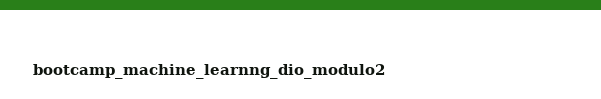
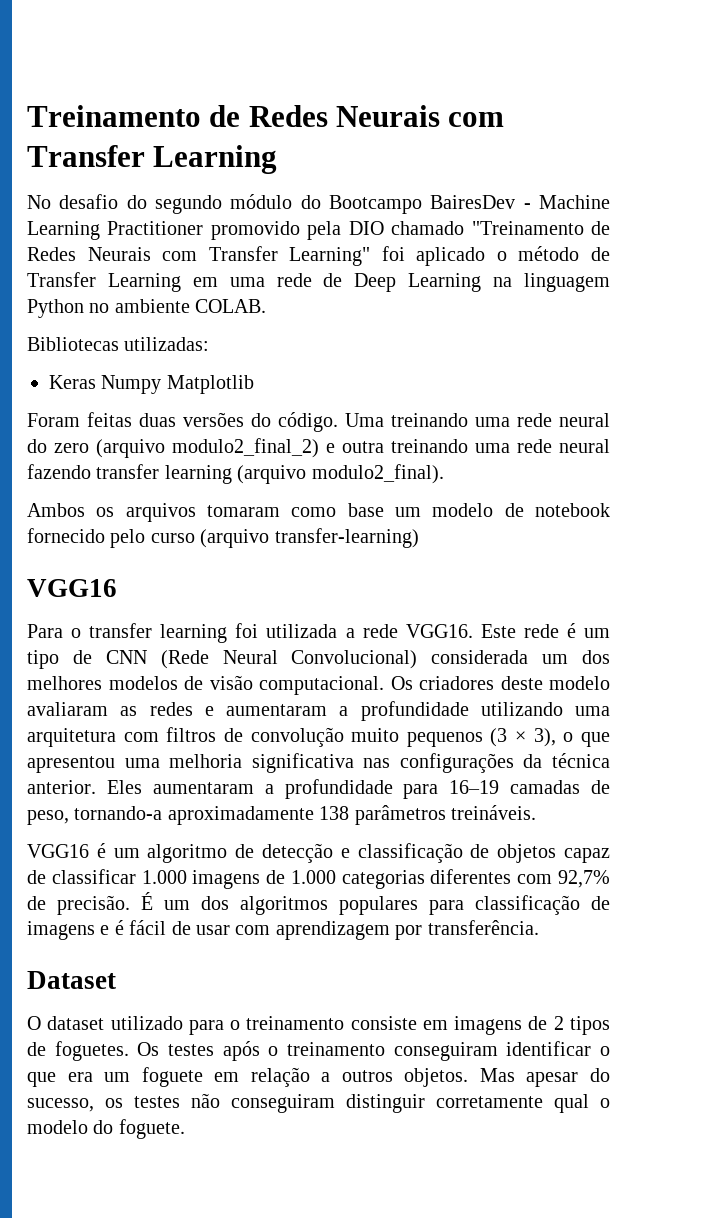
[33,64,385,79] bootcamp_machine_learnng_dio_modulo2 -> [27,105,505,127] [27,145,278,174] [27,194,610,214] [27,221,611,240] [27,246,610,266] [27,272,611,292] [27,299,267,318] [27,337,210,351] [49,375,254,394] [27,412,610,432] [27,438,610,458] [27,464,444,484] [27,503,610,522] [27,528,419,548] [27,579,117,597] [27,623,610,643] [27,650,610,669] [27,675,610,695] [27,701,610,721] [27,727,610,747] [27,753,610,773] [27,779,610,799] [27,805,536,825] [27,843,610,863] [27,869,610,889] [27,892,610,915] [27,920,539,940] [27,971,116,989] [27,1016,610,1035] [27,1041,610,1061] [27,1067,610,1087] [27,1093,610,1113] [27,1119,185,1139] Treinamento de Redes Neurais com Transfer Learning // No desafio do segundo módulo do Bootcampo BairesDev - Machine Learning Practitioner promovido pela DIO chamado "Treinamento de Redes Neurais com Transfer Learning" foi aplicado o método de Transfer Learning em uma rede de Deep Learning na linguagem Python no ambiente COLAB. // Bibliotecas utilizadas: // Keras Numpy Matplotlib // Foram feitas duas versões do código. Uma treinando uma rede neural do zero (arquivo modulo2_final_2) e outra treinando uma rede neural fazendo transfer learning (arquivo modulo2_final). // Ambos os arquivos tomaram como base um modelo de notebook fornecido pelo curso (arquivo transfer-learning) // VGG16 // Para o transfer learning foi utilizada a rede VGG16. Este rede é um tipo de CNN (Rede Neural Convolucional) considerada um dos melhores modelos de visão computacional. Os criadores deste modelo avaliaram as redes e aumentaram a profundidade utilizando uma arquitetura com filtros de convolução muito pequenos (3 × 3), o que apresentou uma melhoria significativa nas configurações da técnica anterior. Eles aumentaram a profundidade para 16–19 camadas de peso, tornando-a aproximadamente 138 parâmetros treináveis. // VGG16 é um algoritmo de detecção e classificação de objetos capaz de classificar 1.000 imagens de 1.000 categorias diferentes com 92,7% de precisão. É um dos algoritmos populares para classificação de imagens e é fácil de usar com aprendizagem por transferência. // Dataset // O dataset utilizado para o treinamento consiste em imagens de 2 tipos de foguetes. Os testes após o treinamento conseguiram identificar o que era um foguete em relação a outros objetos. Mas apesar do sucesso, os testes não conseguiram distinguir corretamente qual o modelo do foguete.

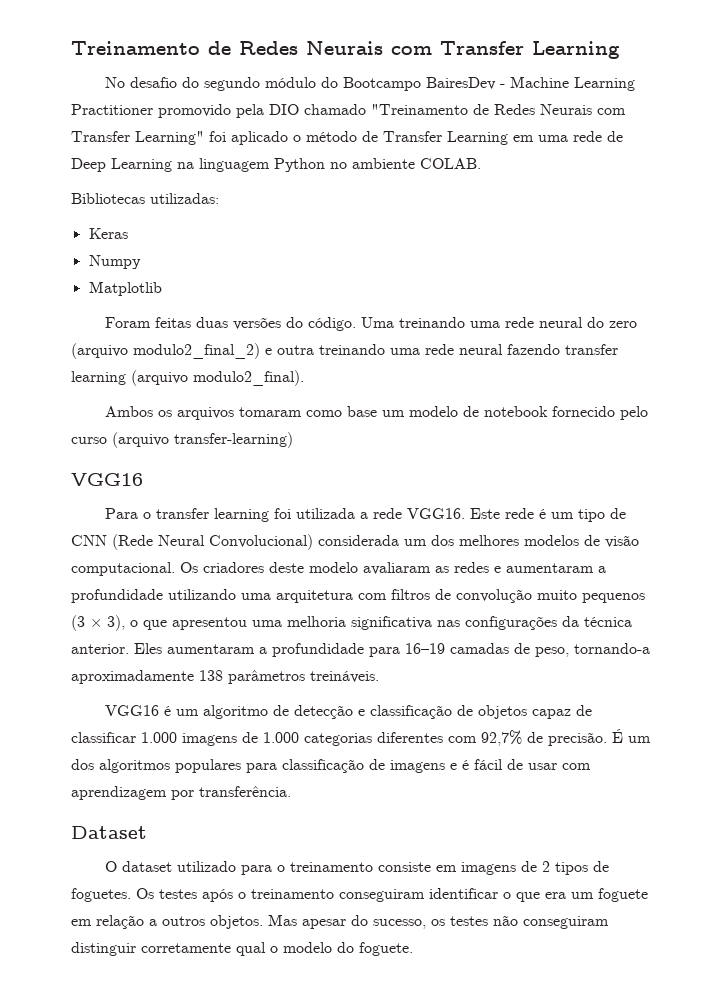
(96, 382) none -> (128, 233) //
(162, 384) none -> (141, 262) //

